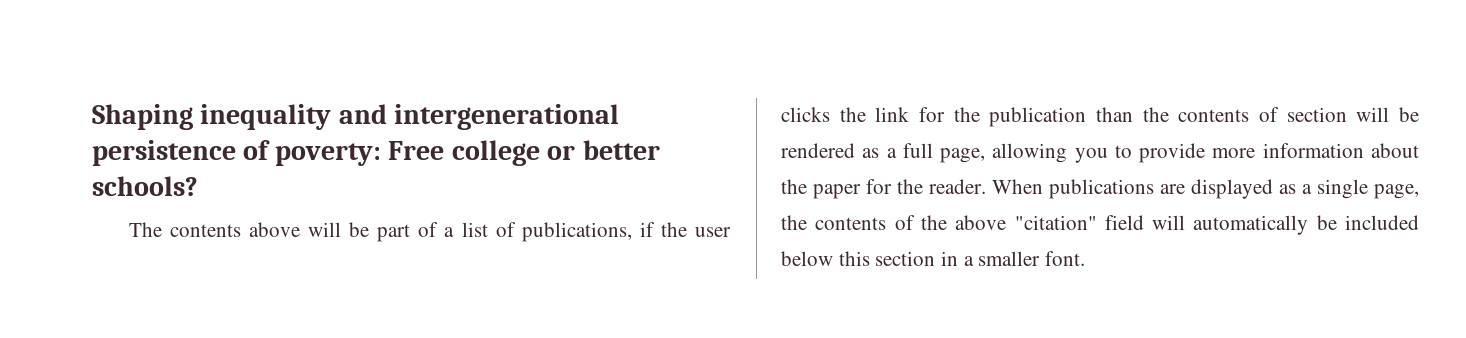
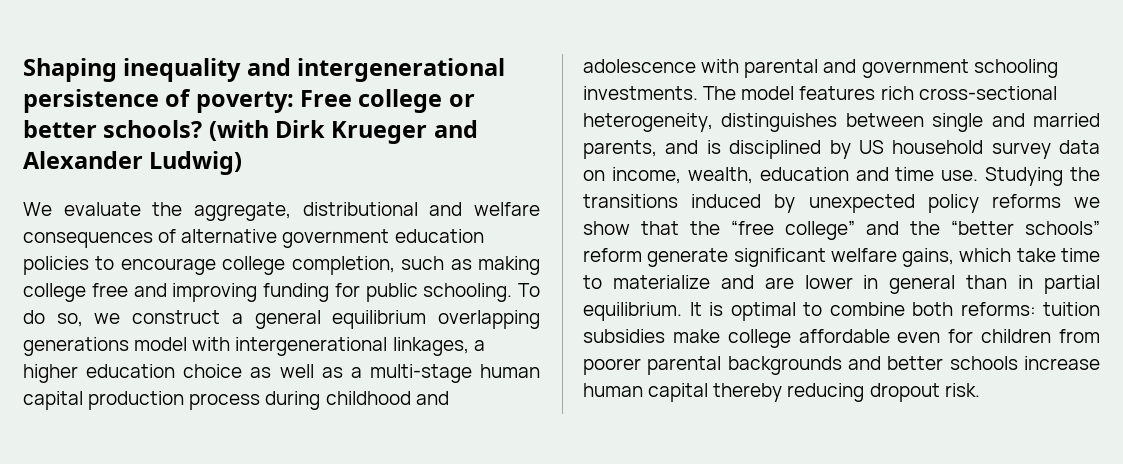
[128,222,732,242] [781,107,1419,127] [781,143,1419,163] [781,179,1419,199] [781,215,1419,235] [781,251,1086,266] // The contents above will be part of a list of publications, if the user clicks the link for the publication than the contents of section will be rendered as a full page, allowing you to provide more information about the paper for the reader. When publications are displayed as a single page, the contents of the above "citation" field will automatically be included below this section in a smaller font. -> [208,120,478,144] [23,151,243,175] [23,202,540,221] [23,229,484,248] [23,256,541,275] [23,283,540,302] [23,310,540,329] [23,337,485,356] [23,364,540,383] [23,391,449,410] [583,59,1058,78] [583,86,1057,100] [583,113,1100,132] [583,140,1100,159] [583,167,1100,186] [583,194,1100,213] [583,220,1100,240] [583,248,1100,267] [583,275,1100,294] [583,302,1100,321] [583,329,1100,348] [583,356,1100,375] [583,383,980,402] (with Dirk Krueger and Alexander Ludwig) // We evaluate the aggregate, distributional and welfare consequences of alternative government education policies to encourage college completion, such as making college free and improving funding for public schooling. To do so, we construct a general equilibrium overlapping generations model with intergenerational linkages, a higher education choice as well as a multi-stage human capital production process during childhood and adolescence with parental and government schooling investments. The model features rich cross-sectional heterogeneity, distinguishes between single and married parents, and is disciplined by US household survey data on income, wealth, education and time use. Studying the transitions induced by unexpected policy reforms we show that the “free college” and the “better schools” reform generate significant welfare gains, which take time to materialize and are lower in general than in partial equilibrium. It is optimal to combine both reforms: tuition subsidies make college affordable even for children from poorer parental backgrounds and better schools increase human capital thereby reducing dropout risk.

